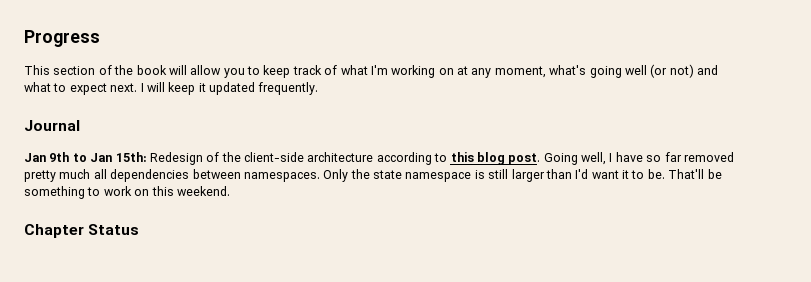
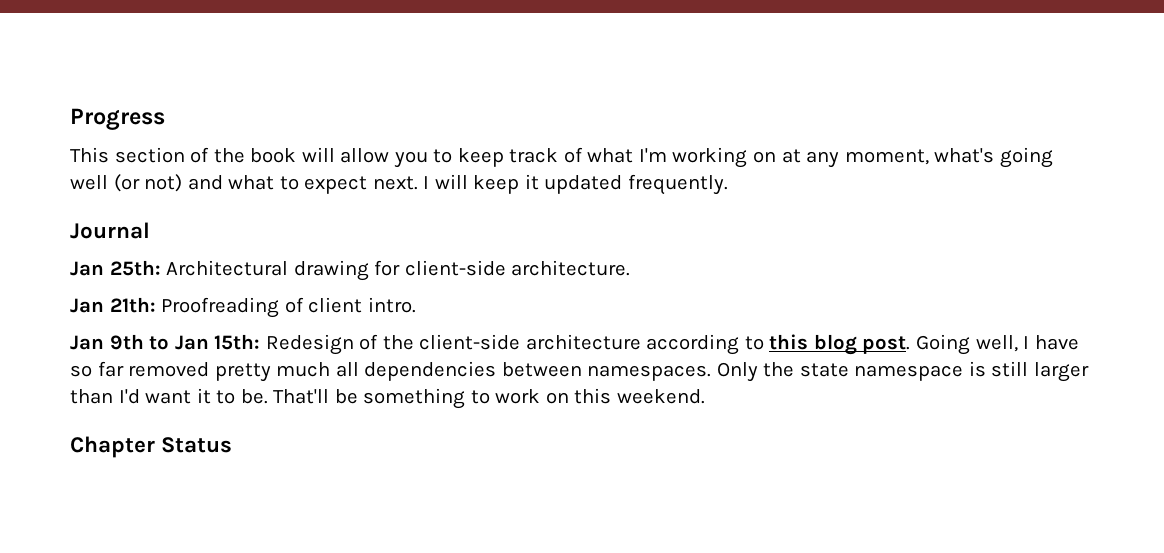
(80, 125) none -> [70,260,631,281] [70,297,416,318] // Jan 25th: Architectural drawing for client-side architecture. // Jan 21th: Proofreading of client intro.

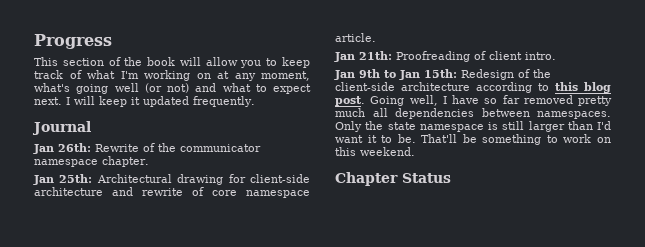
(150, 230) none -> [33,143,261,154] [34,156,149,167] // Jan 26th: Rewrite of the communicator namespace chapter.
[511,260,631,276] architecture. -> [34,187,310,198] [335,33,376,42] architecture and rewrite of core namespace article.

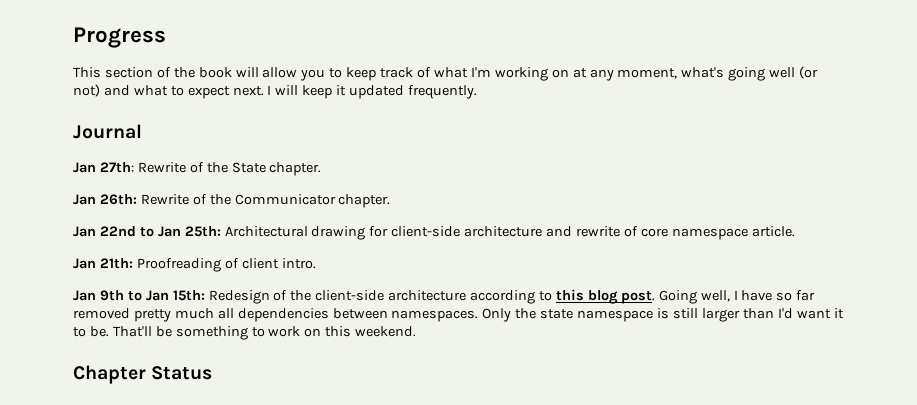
(91, 128) none -> [73,162,322,176] // Jan 27th: Rewrite of the State chapter.
[180,144,261,152] [34,156,149,167] [33,175,54,185] communicator namespace chapter. // Jan -> [234,194,391,208] [73,226,181,237] Communicator chapter. // Jan 22nd to Jan

